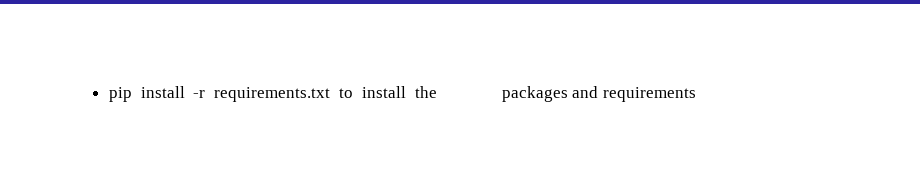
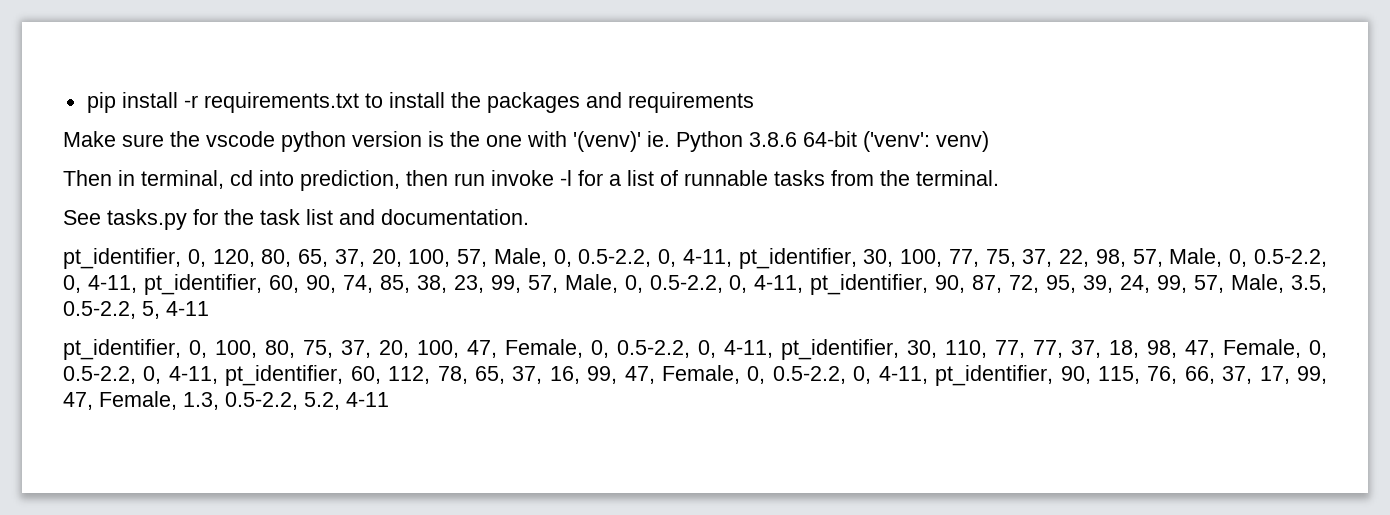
(696, 94) none -> [63,131,989,152] [63,170,999,191] [63,209,529,230] [63,248,1327,269] [63,274,1328,295] [63,301,209,319] [63,339,1327,360] [63,365,1328,386] [63,391,389,410] // Make sure the vscode python version is the one with '(venv)' ie. Python 3.8.6 64-bit ('venv': venv) // Then in terminal, cd into prediction, then run invoke -l for a list of runnable tasks from the terminal. // See tasks.py for the task list and documentation. // pt_identifier, 0, 120, 80, 65, 37, 20, 100, 57, Male, 0, 0.5-2.2, 0, 4-11, pt_identifier, 30, 100, 77, 75, 37, 22, 98, 57, Male, 0, 0.5-2.2, 0, 4-11, pt_identifier, 60, 90, 74, 85, 38, 23, 99, 57, Male, 0, 0.5-2.2, 0, 4-11, pt_identifier, 90, 87, 72, 95, 39, 24, 99, 57, Male, 3.5, 0.5-2.2, 5, 4-11 // pt_identifier, 0, 100, 80, 75, 37, 20, 100, 47, Female, 0, 0.5-2.2, 0, 4-11, pt_identifier, 30, 110, 77, 77, 37, 18, 98, 47, Female, 0, 0.5-2.2, 0, 4-11, pt_identifier, 60, 112, 78, 65, 37, 16, 99, 47, Female, 0, 0.5-2.2, 0, 4-11, pt_identifier, 90, 115, 76, 66, 37, 17, 99, 47, Female, 1.3, 0.5-2.2, 5.2, 4-11

